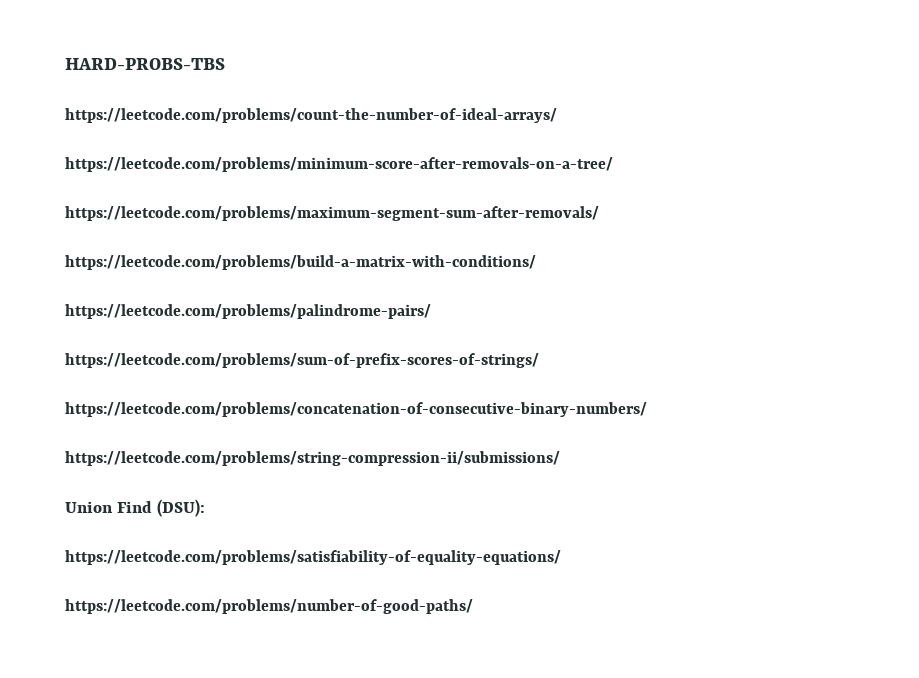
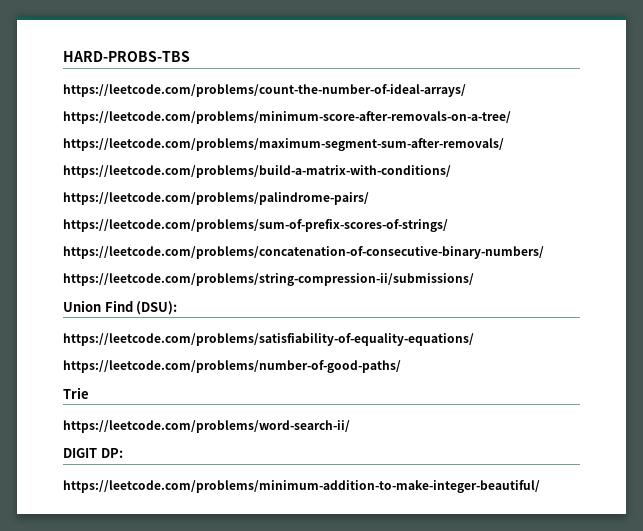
(473, 606) none -> [63,387,89,399] [63,420,350,433] [63,448,123,458] [63,480,540,493] // Trie // https://leetcode.com/problems/word-search-ii/ // DIGIT DP: // https://leetcode.com/problems/minimum-addition-to-make-integer-beautiful/

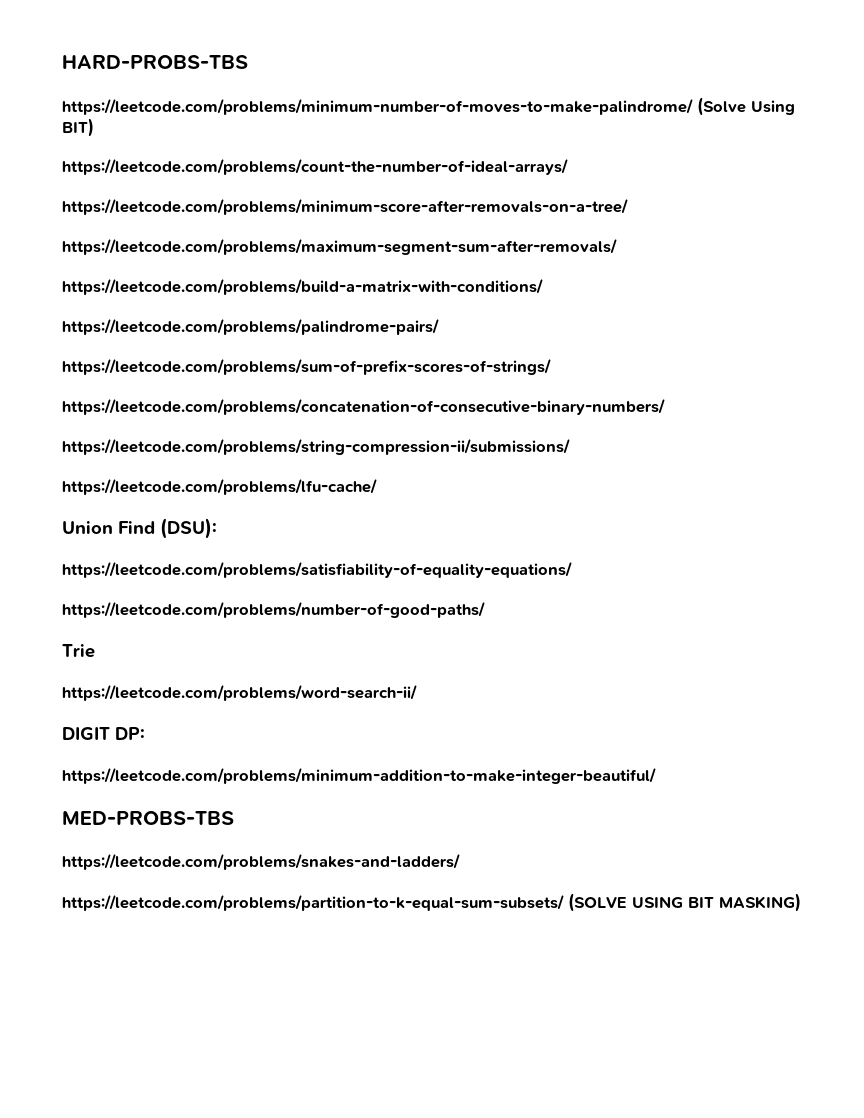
(190, 56) none -> [62,97,795,116] [62,118,94,137] // https://leetcode.com/problems/minimum-number-of-moves-to-make-palindrome/ (Solve Using BIT)
(474, 279) none -> [62,478,377,495] // https://leetcode.com/problems/lfu-cache/
(540, 486) none -> [62,811,234,825] [62,853,460,870] [62,893,801,912] // MED-PROBS-TBS // https://leetcode.com/problems/snakes-and-ladders/ // https://leetcode.com/problems/partition-to-k-equal-sum-subsets/ (SOLVE USING BIT MASKING)

